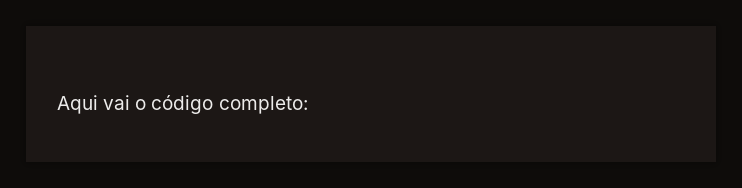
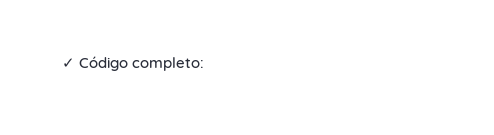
[57,95,214,114] Aqui vai o código -> [62,56,129,71] ✓ Código

